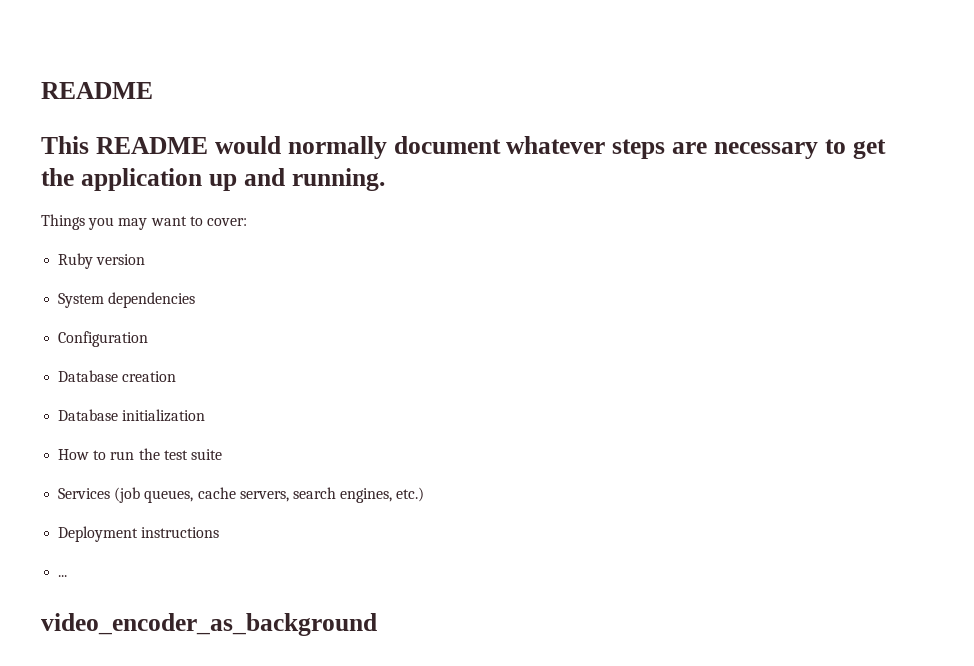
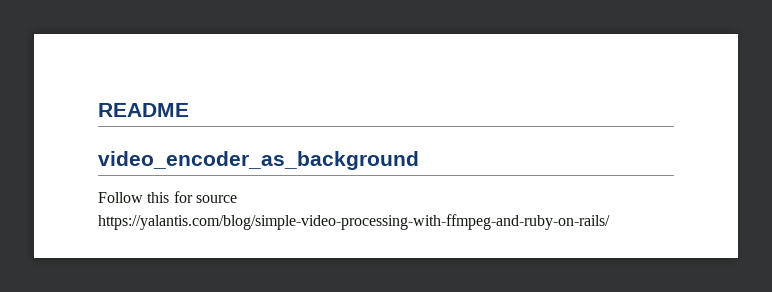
[41,136,886,159] [41,168,385,191] [41,214,247,230] [58,253,146,269] [58,292,196,308] [58,331,149,347] [58,370,177,382] [58,409,206,422] [58,448,222,460] [58,487,425,503] [58,526,220,542] [58,575,68,577] [41,613,377,636] This README would normally document whatever steps are necessary to get the application up and running. // Things you may want to cover: // Ruby version // System dependencies // Configuration // Database creation // Database initialization // How to run the test suite // Services (job queues, cache servers, search engines, etc.) // Deployment instructions // ... // video_encoder_as_background -> [98,151,419,170] [98,191,237,203] [98,214,610,230] video_encoder_as_background // Follow this for source https://yalantis.com/blog/simple-video-processing-with-ffmpeg-and-ruby-on-rails/

